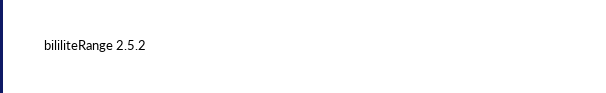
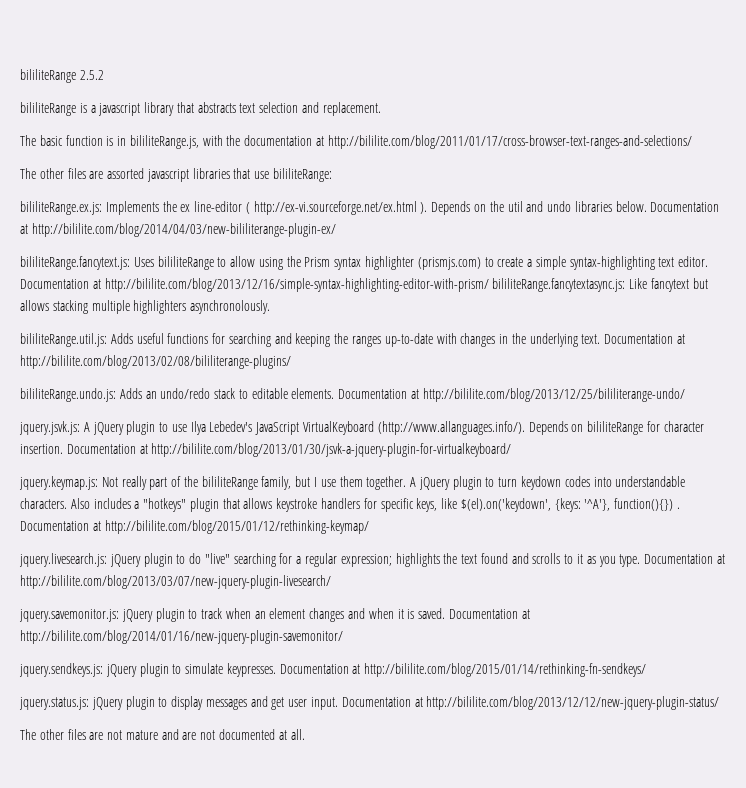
(147, 45) none -> [20,102,381,116] [20,135,692,149] [20,168,333,182] [20,201,720,215] [20,223,336,237] [20,256,709,270] [20,278,708,292] [20,300,271,314] [20,333,686,347] [20,355,291,369] [20,388,685,402] [19,421,704,435] [20,443,512,457] [19,476,686,490] [20,498,681,512] [20,520,369,534] [19,553,725,567] [20,575,331,589] [19,608,530,622] [20,630,343,644] [19,663,647,677] [19,696,720,710] [20,729,305,740] // bililiteRange is a javascript library that abstracts text selection and replacement. // The basic function is in bililiteRange.js, with the documentation at http://bililite.com/blog/2011/01/17/cross-browser-text-ranges-and-selections/ // The other files are assorted javascript libraries that use bililiteRange: // bililiteRange.ex.js: Implements the ex line-editor ( http://ex-vi.sourceforge.net/ex.html ). Depends on the util and undo libraries below. Documentation at http://bililite.com/blog/2014/04/03/new-bililiterange-plugin-ex/ // bililiteRange.fancytext.js: Uses bililiteRange to allow using the Prism syntax highlighter (prismjs.com) to create a simple syntax-highlighting text editor. Documentation at http://bililite.com/blog/2013/12/16/simple-syntax-highlighting-editor-with-prism/ bililiteRange.fancytextasync.js: Like fancytext but allows stacking multiple highlighters asynchronolously. // bililiteRange.util.js: Adds useful functions for searching and keeping the ranges up-to-date with changes in the underlying text. Documentation at http://bililite.com/blog/2013/02/08/bililiterange-plugins/ // bililiteRange.undo.js: Adds an undo/redo stack to editable elements. Documentation at http://bililite.com/blog/2013/12/25/bililiterange-undo/ // jquery.jsvk.js: A jQuery plugin to use Ilya Lebedev's JavaScript VirtualKeyboard (http://www.allanguages.info/). Depends on bililiteRange for character insertion. Documentation at http://bililite.com/blog/2013/01/30/jsvk-a-jquery-plugin-for-virtualkeyboard/ // jquery.keymap.js: Not really part of the bililiteRange family, but I use them together. A jQuery plugin to turn keydown codes into understandable characters. Also includes a "hotkeys" plugin that allows keystroke handlers for specific keys, like $(el).on('keydown', {keys: '^A'}, function(){}) . Documentation at http://bililite.com/blog/2015/01/12/rethinking-keymap/ // jquery.livesearch.js: jQuery plugin to do "live" searching for a regular expression; highlights the text found and scrolls to it as you type. Documentation at http://bililite.com/blog/2013/03/07/new-jquery-plugin-livesearch/ // jquery.savemonitor.js: jQuery plugin to track when an element changes and when it is saved. Documentation at http://bililite.com/blog/2014/01/16/new-jquery-plugin-savemonitor/ // jquery.sendkeys.js: jQuery plugin to simulate keypresses. Documentation at http://bililite.com/blog/2015/01/14/rethinking-fn-sendkeys/ // jquery.status.js: jQuery plugin to display messages and get user input. Documentation at http://bililite.com/blog/2013/12/12/new-jquery-plugin-status/ // The other files are not mature and are not documented at all.

